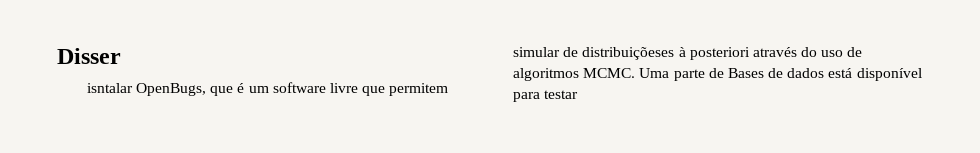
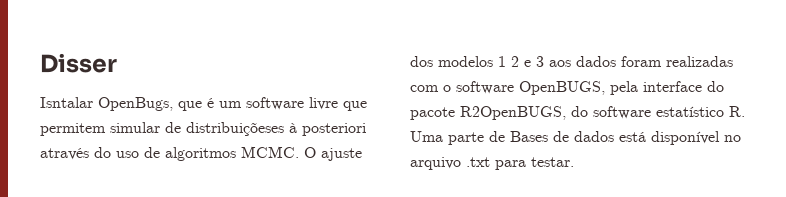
[86,83,133,93] isntalar -> [40,97,93,108] Isntalar
(636, 73) none -> [304,147,362,161] [410,56,733,67] [410,81,724,95] [410,106,745,120] O ajuste dos modelos 1 2 e 3 aos dados foram realizadas com o software OpenBUGS, pela interface do pacote R2OpenBUGS, do software estatístico R.
[513,90,579,102] para testar -> [724,135,741,142] [410,157,574,170] no arquivo .txt para testar.

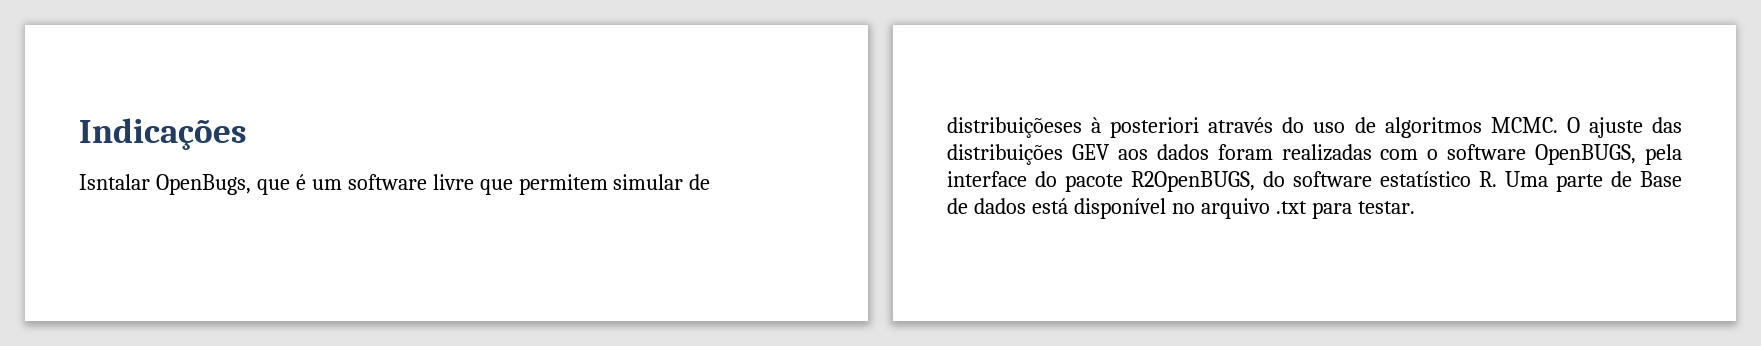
[40,53,117,73] Disser -> [79,118,247,150] Indicações
[410,56,544,67] dos modelos 1 2 e 3 -> [1652,117,1682,133] [947,144,1110,165] das distribuições GEV
[510,131,548,142] Bases -> [1640,171,1682,187] Base

